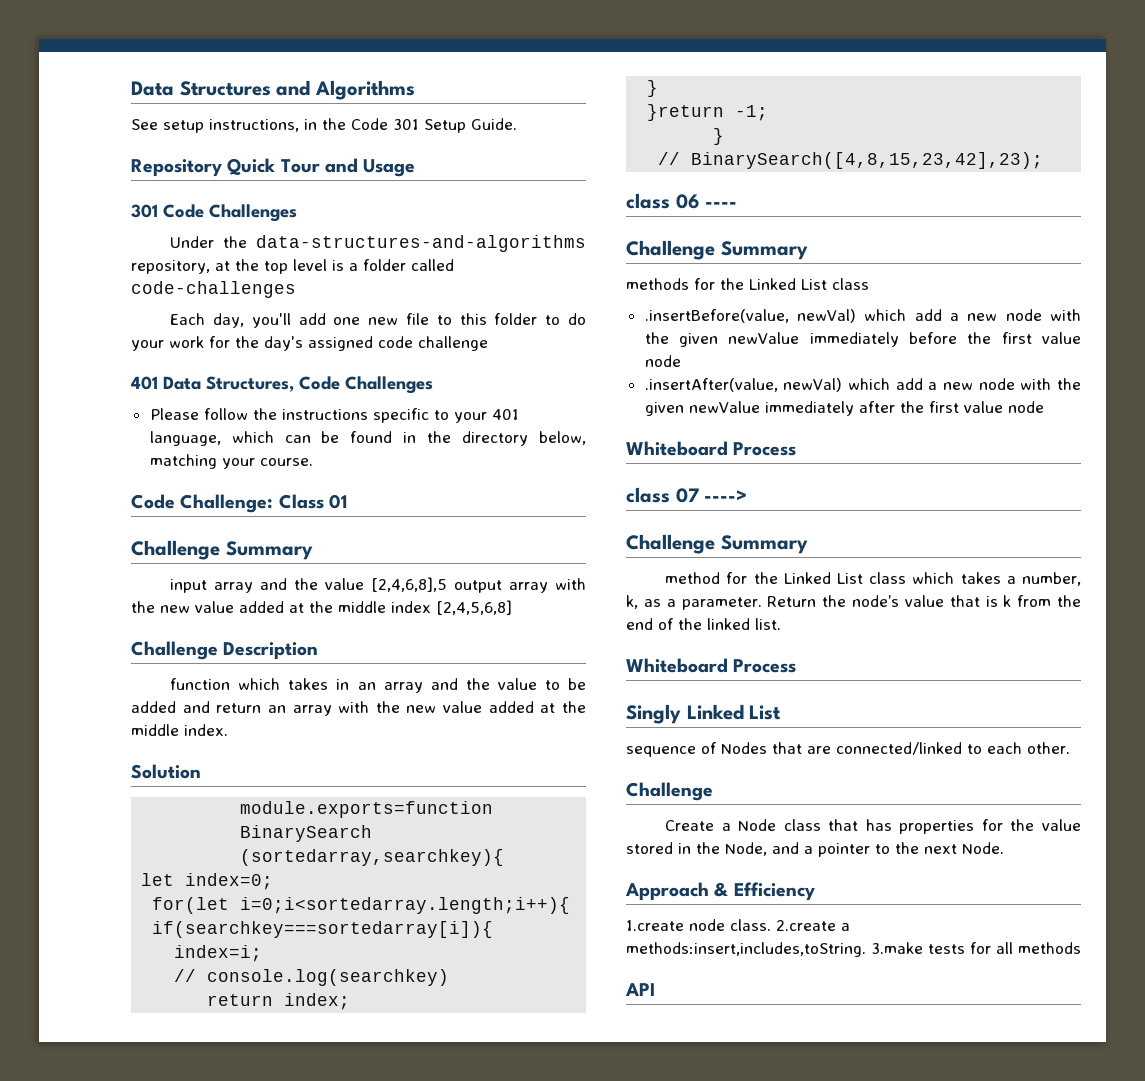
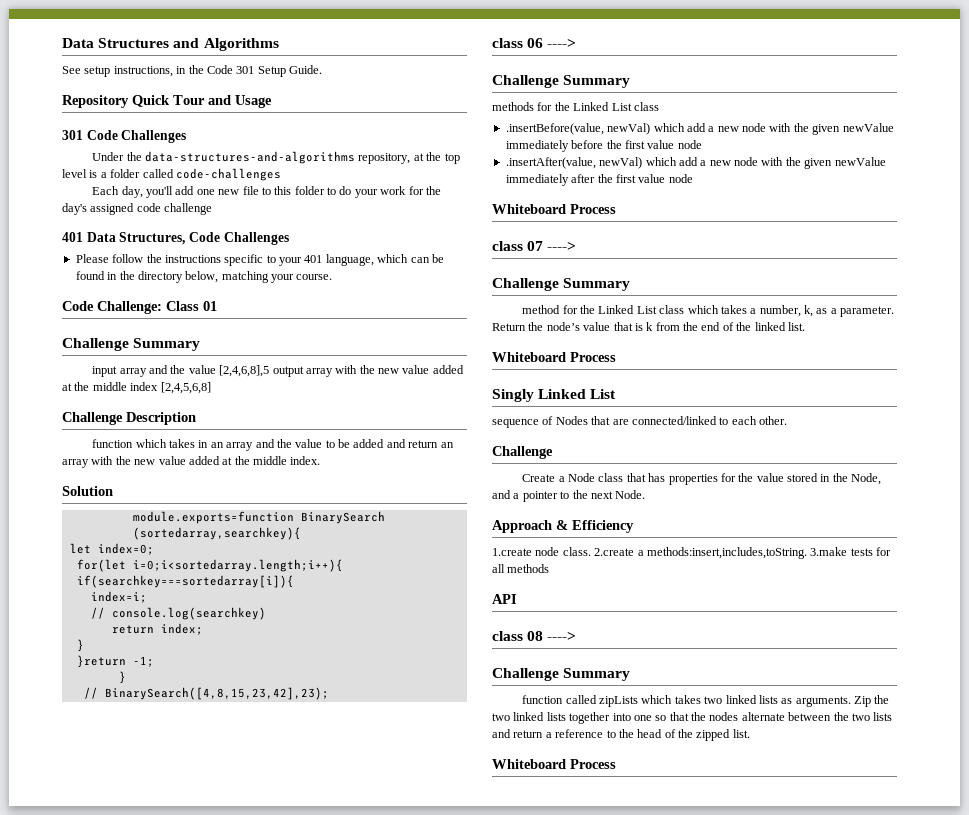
[705,202,738,208] ---- -> [547,38,577,48] ---->
(655, 989) none -> [492,631,577,641] [492,668,631,681] [522,695,890,707] [492,712,893,724] [492,729,750,741] [492,759,616,769] // class 08 ----> // Challenge Summary // function called zipLists which takes two linked lists as arguments. Zip the two linked lists together into one so that the nodes alternate between the two lists and return a reference to the head of the zipped list. // Whiteboard Process

